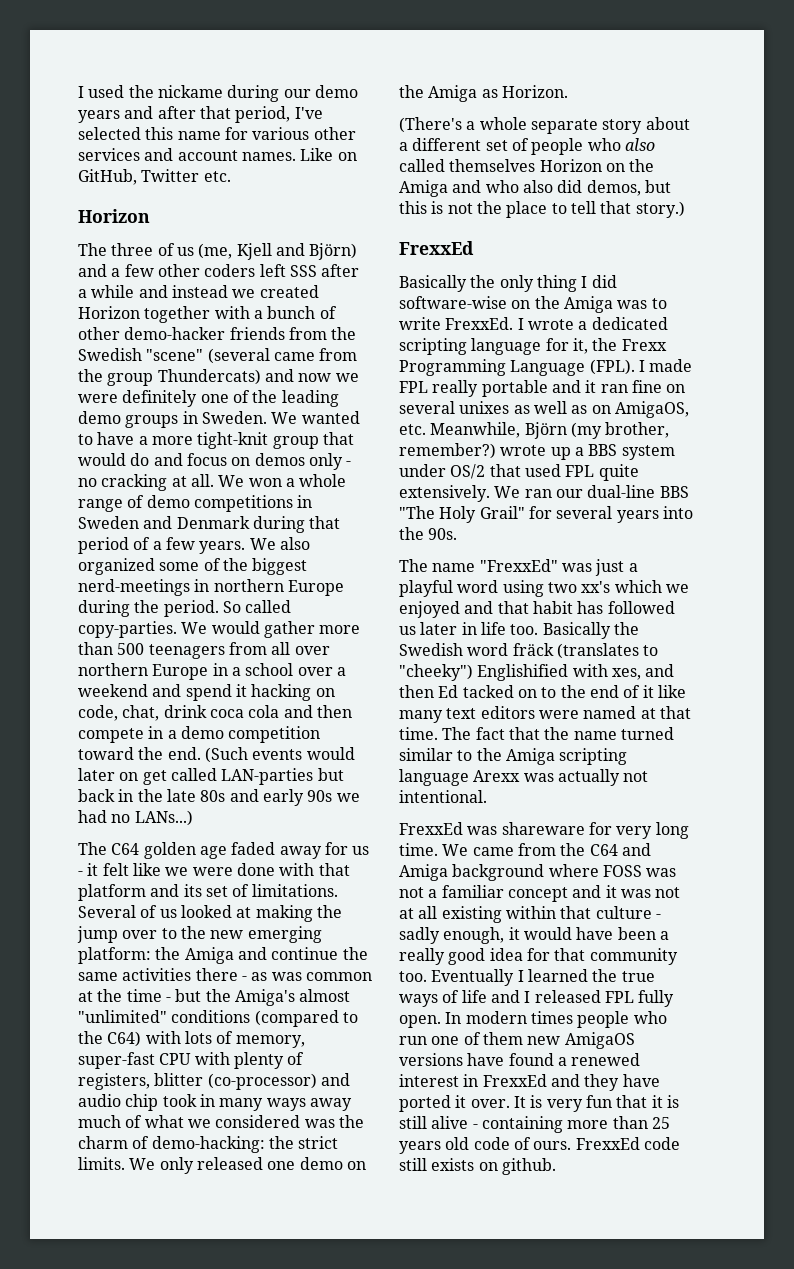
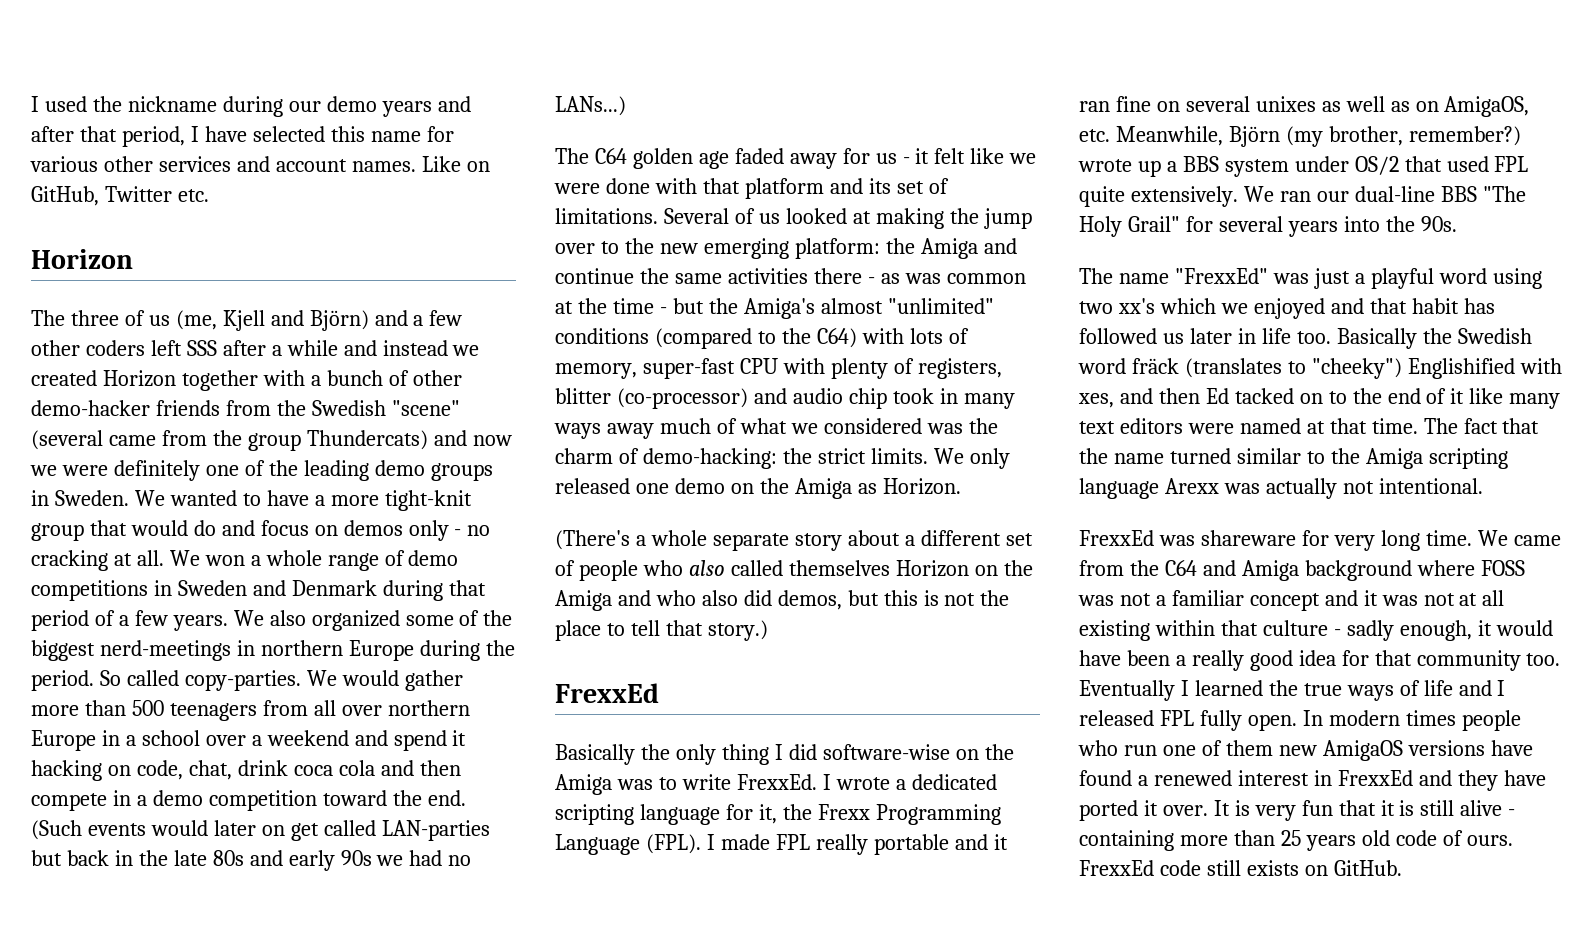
[157,85,223,98] nickame -> [127,96,217,112] nickname
[294,107,323,119] I've -> [190,126,247,142] I have
[501,1158,556,1175] github. -> [1333,860,1402,876] GitHub.

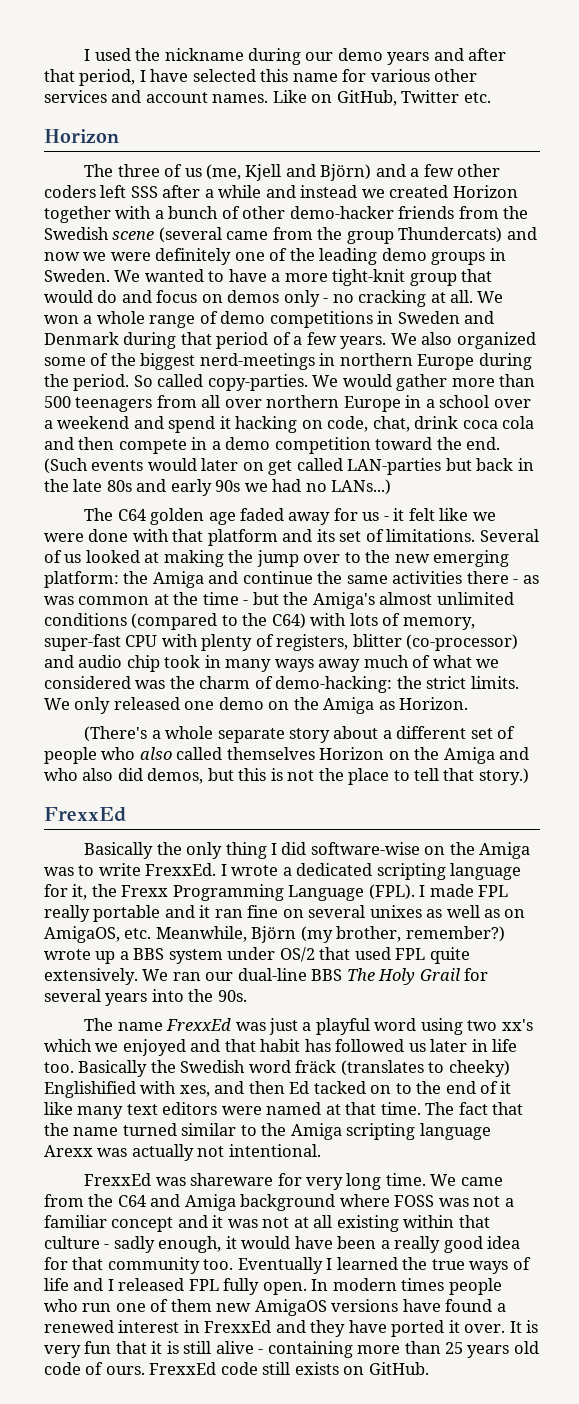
[391,400,460,416] "scene" -> [112,231,155,240] scene
[887,298,994,314] "unlimited" -> [436,592,514,605] unlimited
[1482,186,1526,202] [1079,216,1180,237] "The Holy Grail" -> [346,968,460,985] The Holy Grail
[1174,268,1268,284] "FrexxEd" -> [166,1018,232,1031] FrexxEd
[1311,358,1402,379] "cheeky") -> [448,1060,510,1077] cheeky)

